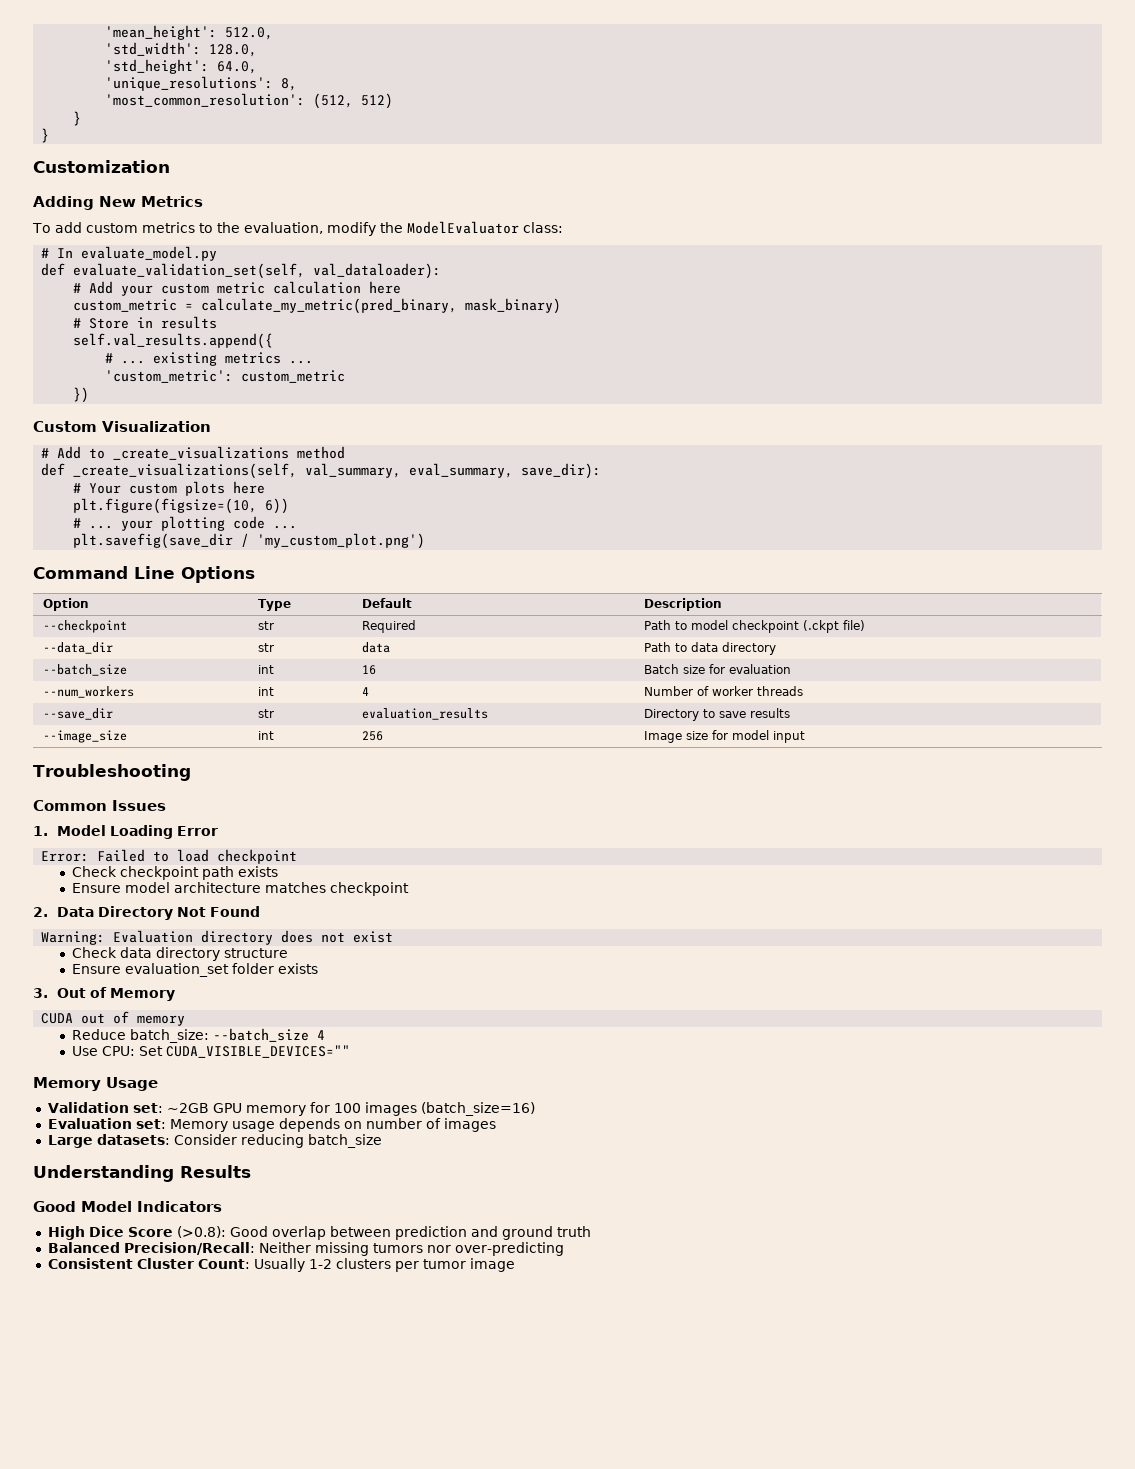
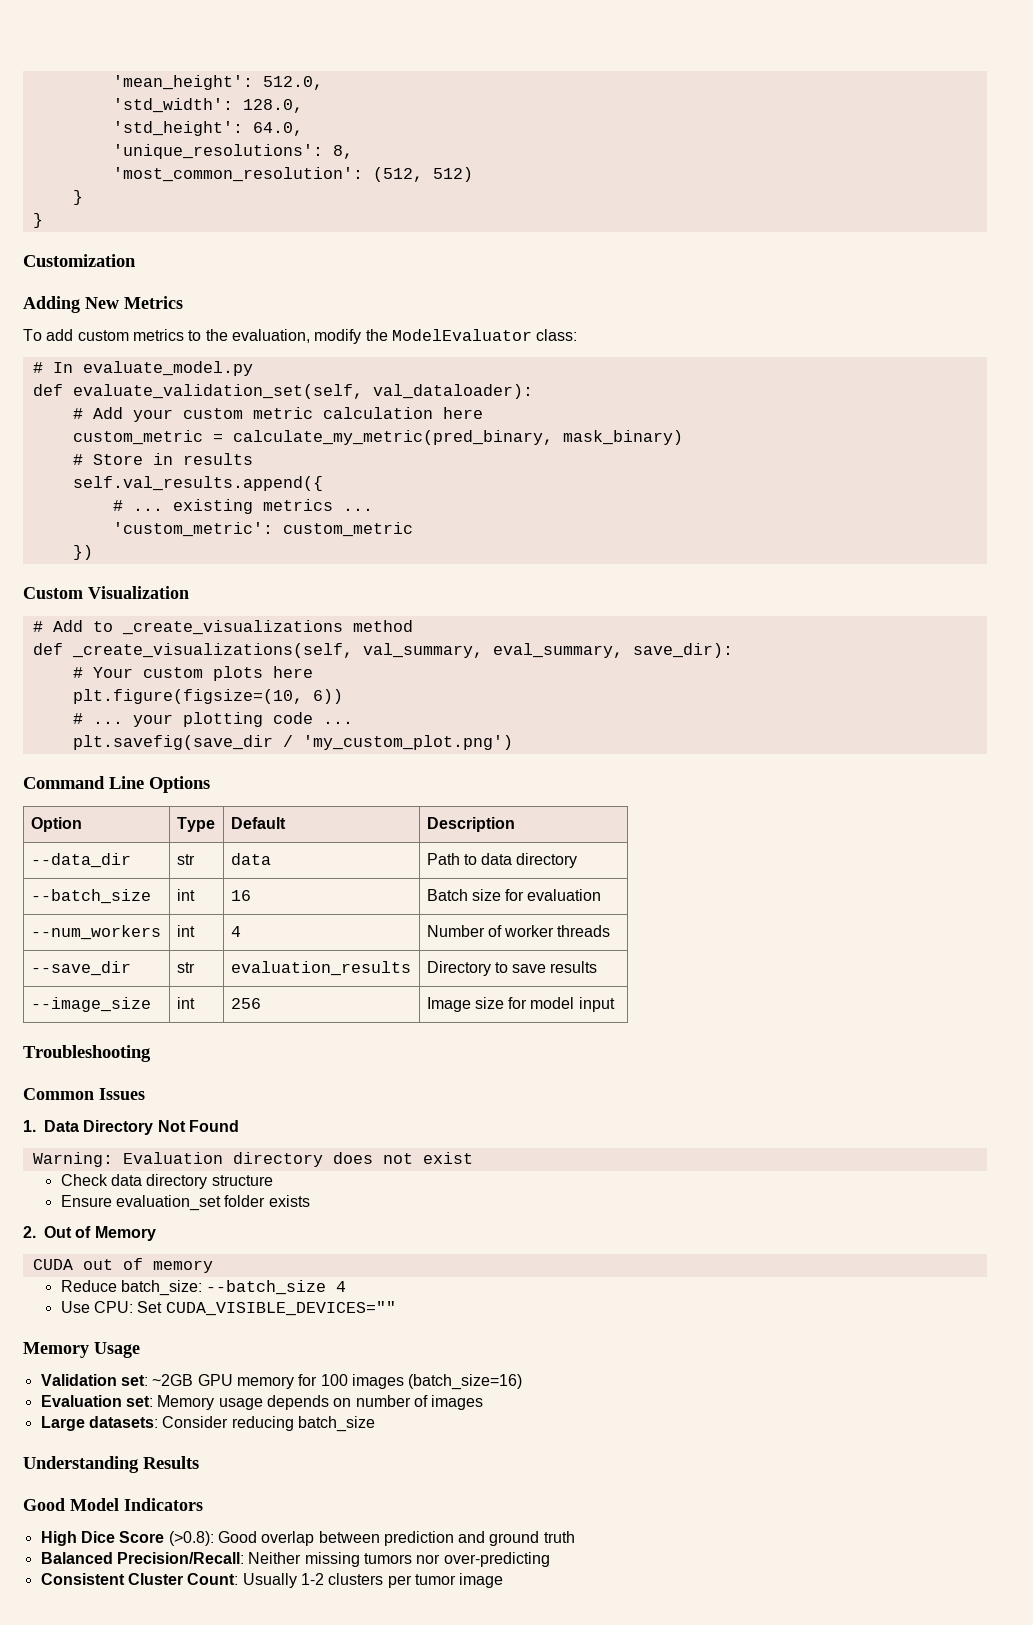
[43,620,128,633] [258,621,275,630] [362,620,417,633] [644,620,866,633] // --checkpoint | str | Required | Path to model checkpoint (.ckpt file) -> (515, 824) none
[57,825,219,839] [41,849,298,864] [72,866,279,880] [72,882,410,896] [33,907,48,917] Model Loading Error // Error: Failed to load checkpoint // Check checkpoint path exists // Ensure model architecture matches checkpoint // 2. -> (36, 1126) none
[33,988,48,998] 3. -> [23,1226,36,1238] 2.

